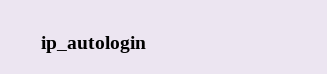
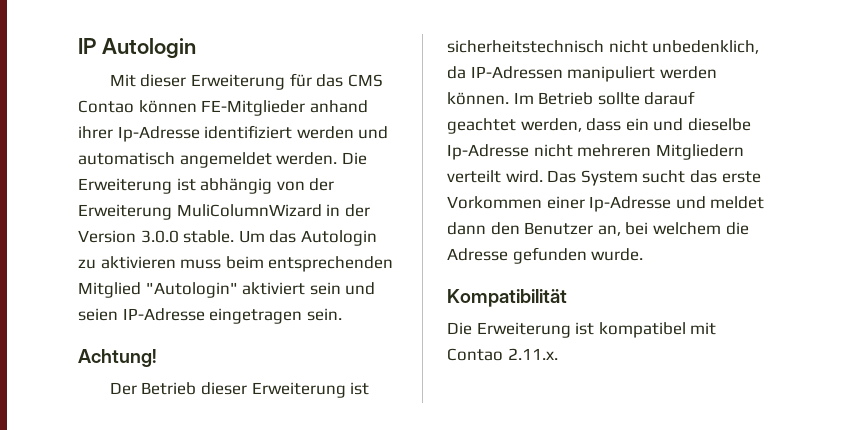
[41,36,146,53] ip_autologin -> [78,38,196,59] [109,73,383,90] [78,100,368,116] [78,125,389,142] [78,152,367,168] [78,178,335,194] [78,204,370,220] [78,230,377,246] [78,256,394,272] [78,282,376,298] [78,308,342,324] [78,349,157,367] [109,382,370,398] [447,40,760,54] [447,66,717,82] [447,91,696,105] [447,118,751,134] [447,144,744,160] [447,170,761,186] [447,196,765,212] [447,222,749,236] [447,247,644,264] [447,289,567,307] [447,322,717,338] [447,348,558,361] IP Autologin // Mit dieser Erweiterung für das CMS Contao können FE-Mitglieder anhand ihrer Ip-Adresse identifiziert werden und automatisch angemeldet werden. Die Erweiterung ist abhängig von der Erweiterung MuliColumnWizard in der Version 3.0.0 stable. Um das Autologin zu aktivieren muss beim entsprechenden Mitglied "Autologin" aktiviert sein und seien IP-Adresse eingetragen sein. // Achtung! // Der Betrieb dieser Erweiterung ist sicherheitstechnisch nicht unbedenklich, da IP-Adressen manipuliert werden können. Im Betrieb sollte darauf geachtet werden, dass ein und dieselbe Ip-Adresse nicht mehreren Mitgliedern verteilt wird. Das System sucht das erste Vorkommen einer Ip-Adresse und meldet dann den Benutzer an, bei welchem die Adresse gefunden wurde. // Kompatibilität // Die Erweiterung ist kompatibel mit Contao 2.11.x.

